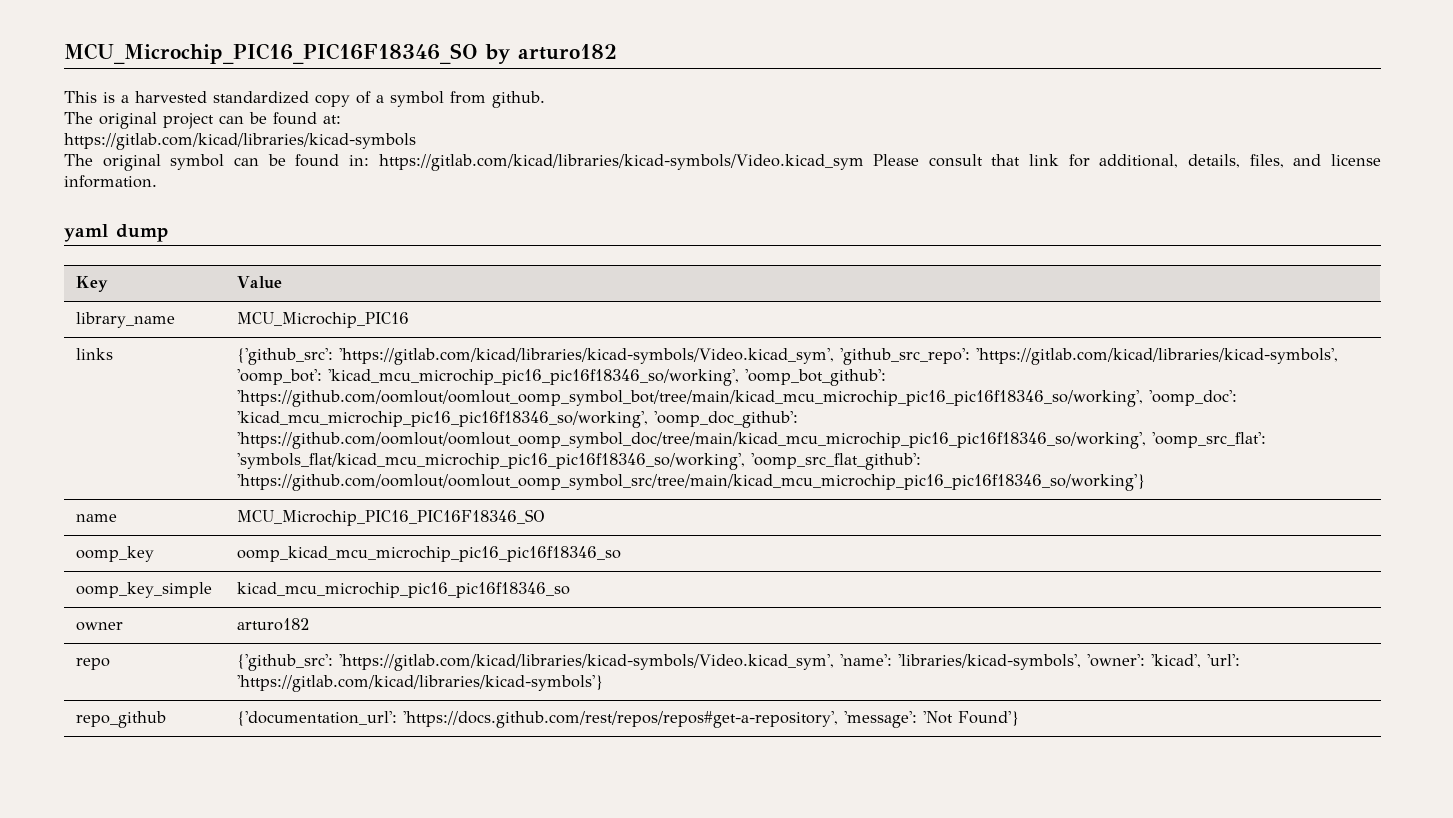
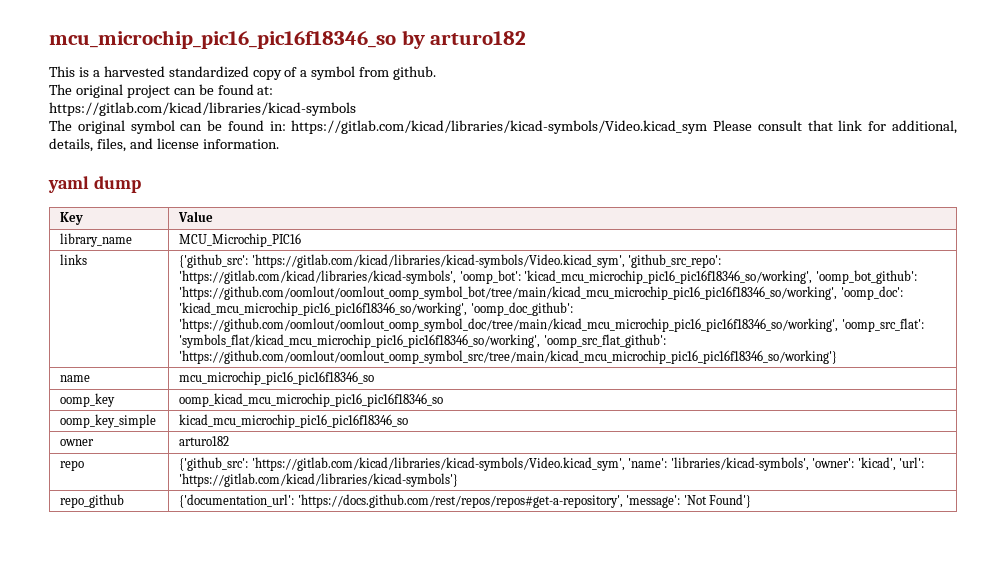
[64,43,478,64] MCU_Microchip_PIC16_PIC16F18346_SO -> [49,30,396,49] mcu_microchip_pic16_pic16f18346_so
[237,509,546,526] MCU_Microchip_PIC16_PIC16F18346_SO -> [179,371,375,385] mcu_microchip_pic16_pic16f18346_so

